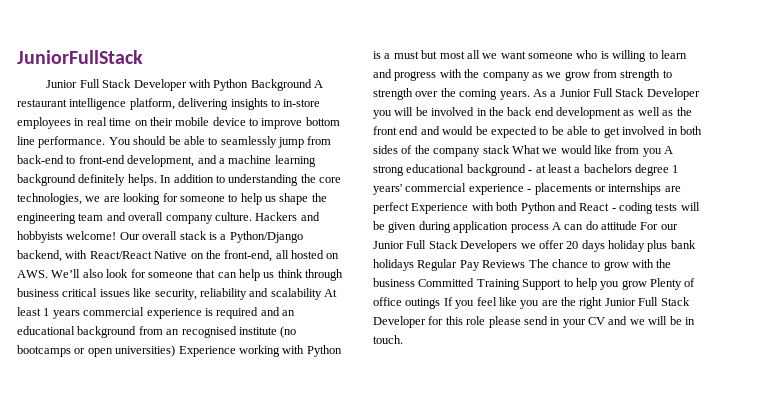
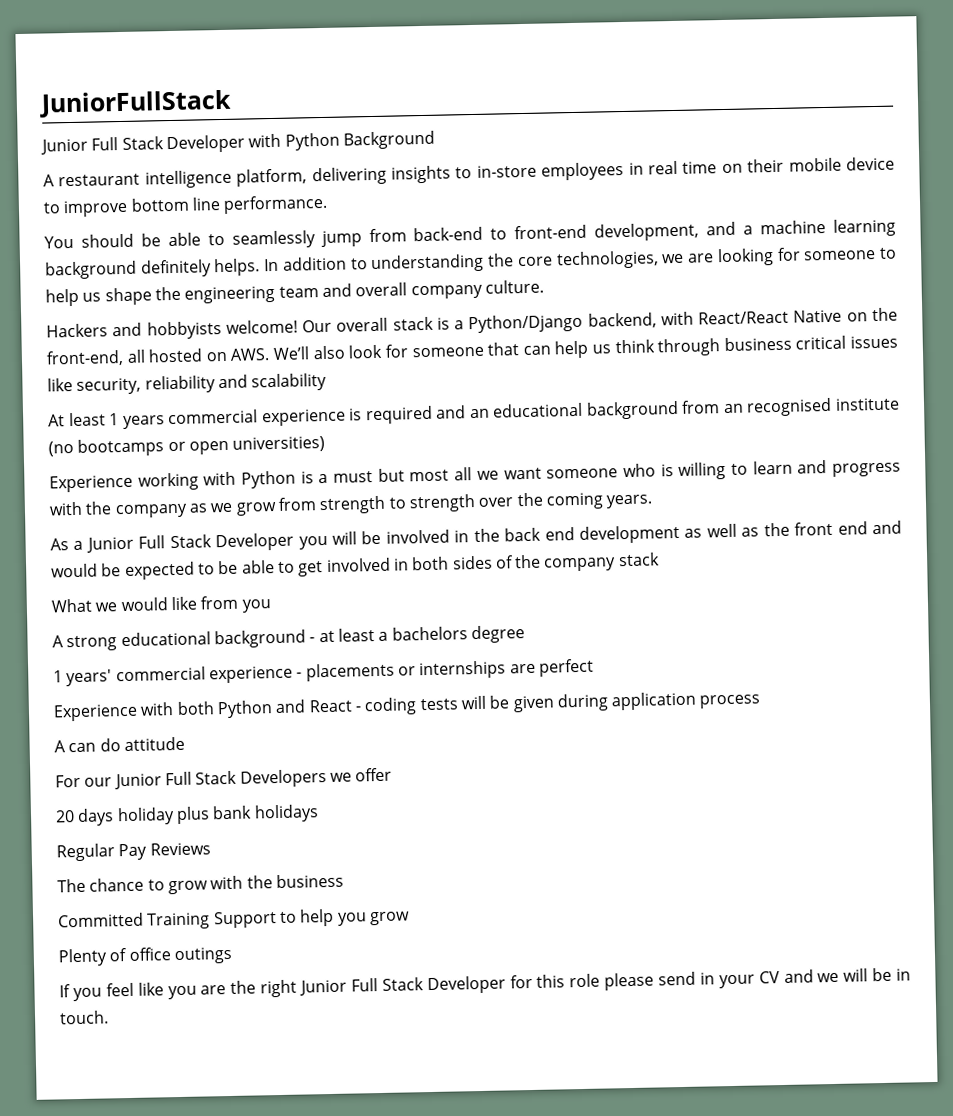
(312, 85) none -> (435, 140) //
(106, 142) none -> (329, 204) //
(252, 216) none -> (544, 286) //
(322, 294) none -> (328, 382) //
(176, 351) none -> (326, 444) //
(530, 95) none -> (654, 501) //
(510, 149) none -> (660, 559) //
(662, 152) none -> (272, 606) //
(669, 170) none -> (525, 634) //
(409, 208) none -> (594, 667) //
(549, 228) none -> (762, 701) //
(637, 225) none -> (185, 744) //
(564, 244) none -> (393, 774) //
(414, 265) none -> (319, 813) //
(526, 264) none -> (211, 849) //
(415, 282) none -> (344, 881) //
(647, 285) none -> (410, 918) //
(441, 303) none -> (233, 955) //

